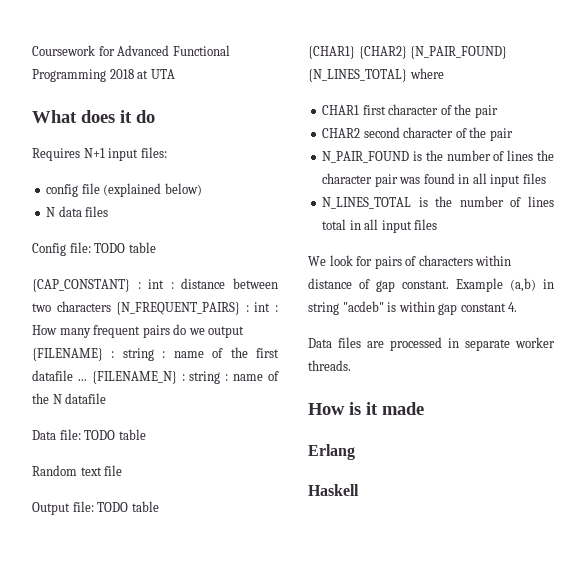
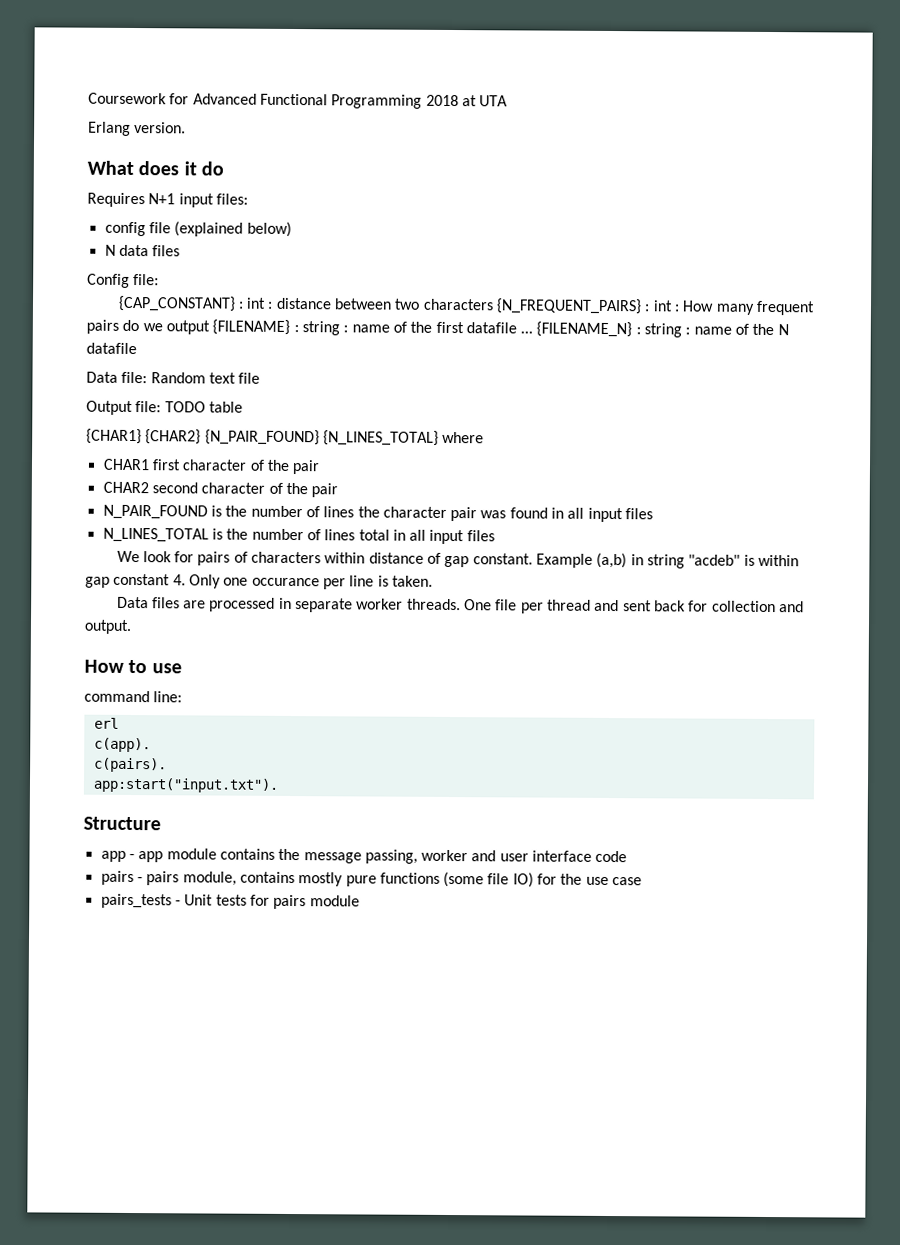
(175, 74) none -> [88,121,187,136] // Erlang version.
[94,242,156,253] TODO table -> (160, 280) none
[84,429,146,440] TODO table // -> (148, 377) none
(518, 307) none -> [188,574,433,590] Only one occurance per line is taken.
[308,402,424,415] [308,444,355,460] [308,484,359,496] // How is it made // Erlang // Haskell -> [464,599,804,614] [84,619,132,634] [84,659,182,674] [84,690,183,703] [93,717,119,729] [93,737,151,753] [93,757,167,773] [92,777,279,793] [83,816,161,831] [100,848,628,864] [100,870,643,888] [100,893,360,910] One file per thread and sent back for collection and output. // How to use // command line: // erl // c(app). // c(pairs). // app:start("input.txt"). // Structure // app - app module contains the message passing, worker and user interface code // pairs - pairs module, contains mostly pure functions (some file IO) for the use case // pairs_tests - Unit tests for pairs module

